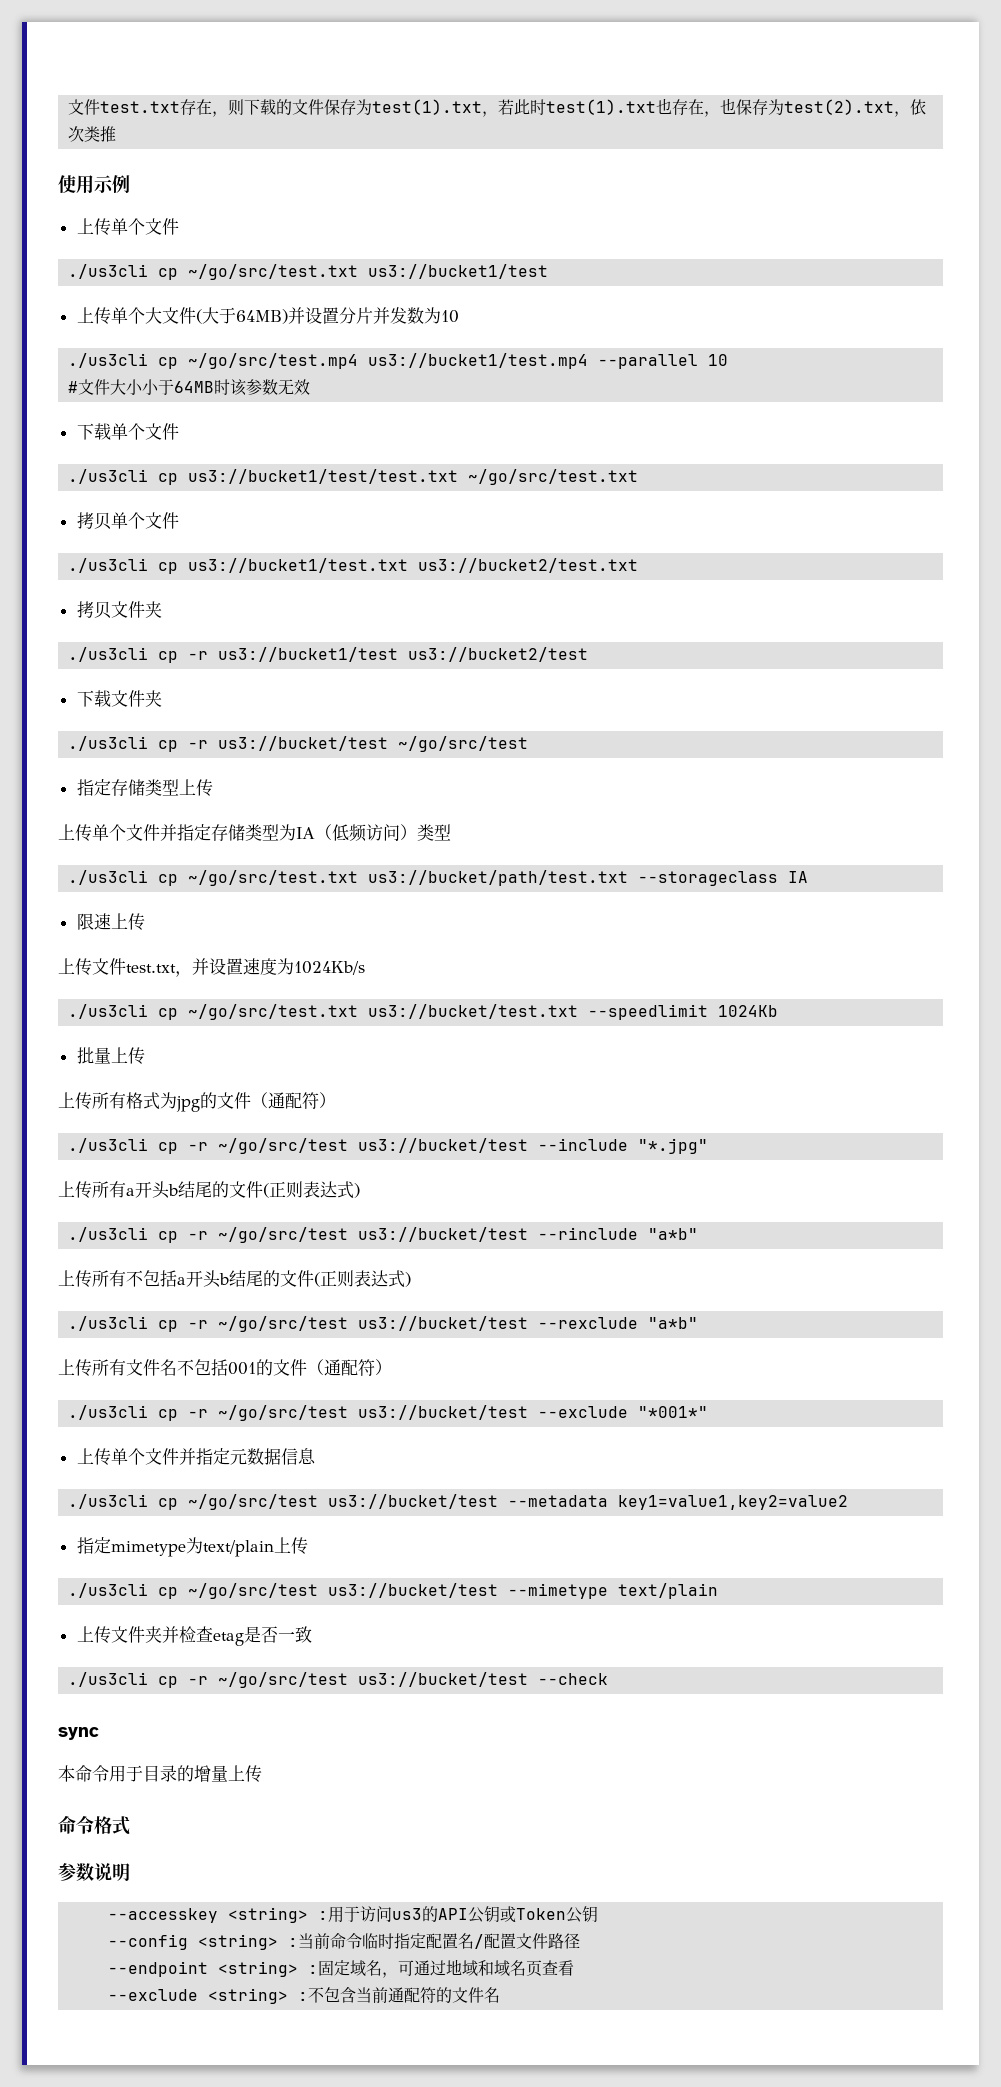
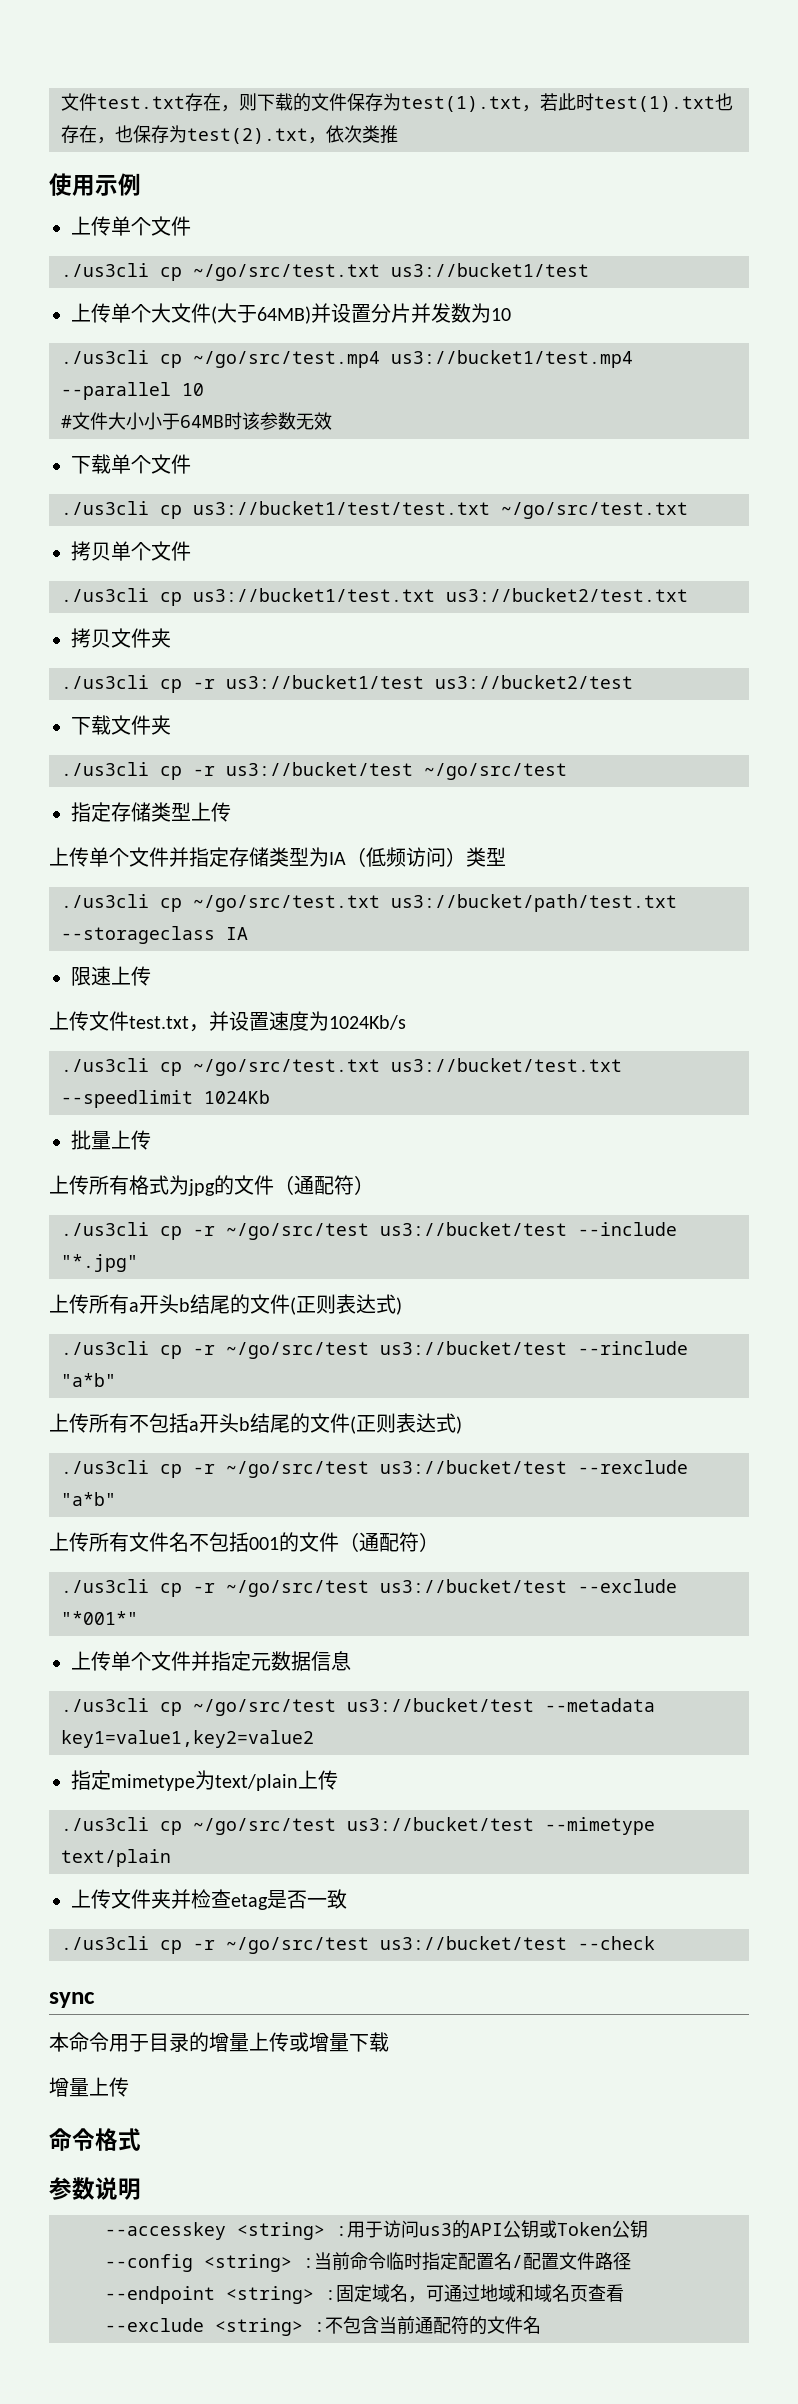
(262, 1774) none -> [289,2032,389,2052] [49,2077,129,2097] 或增量下载 // 增量上传

